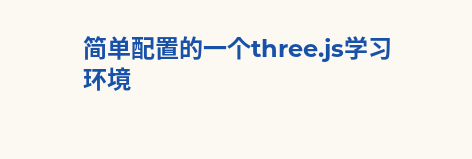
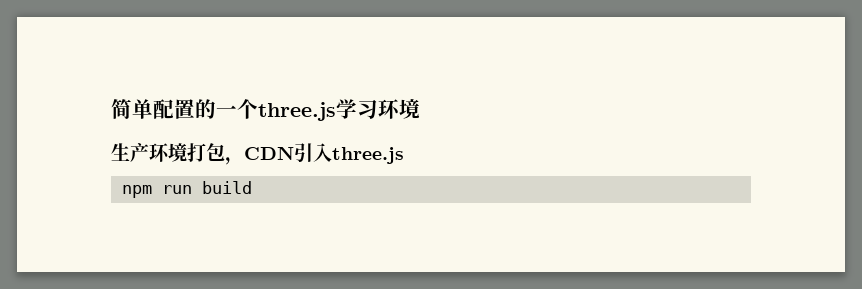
(131, 79) none -> [111,143,404,165] [121,181,252,198] // 生产环境打包，CDN引入three.js // npm run build

